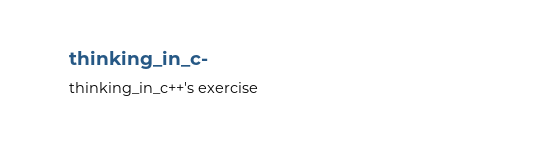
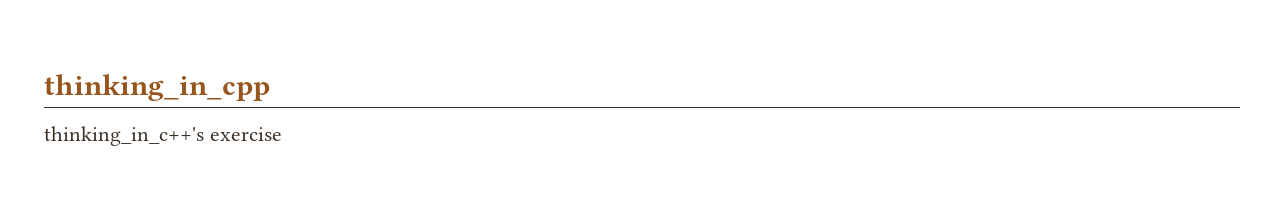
[69,50,208,69] thinking_in_c- -> [44,74,270,101] thinking_in_cpp

